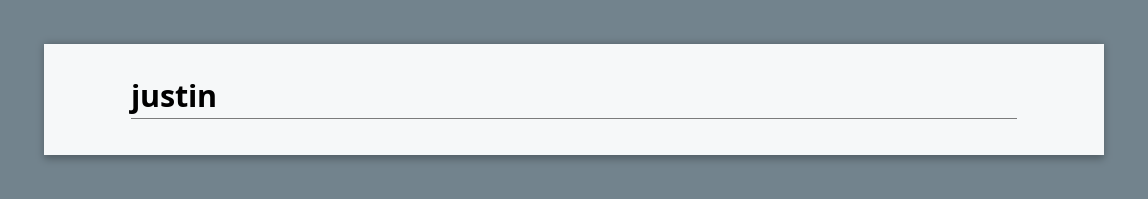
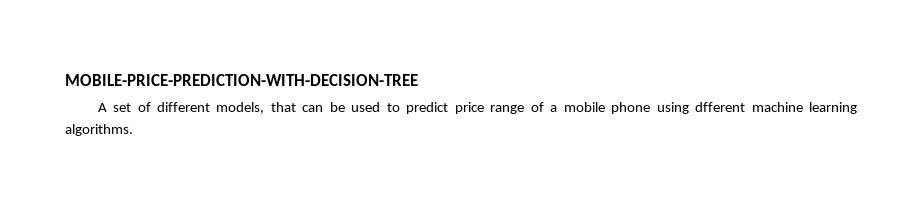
[129,84,217,114] justin -> [65,74,418,86] [97,102,857,114] [65,124,133,136] MOBILE-PRICE-PREDICTION-WITH-DECISION-TREE // A set of different models, that can be used to predict price range of a mobile phone using dfferent machine learning algorithms.

